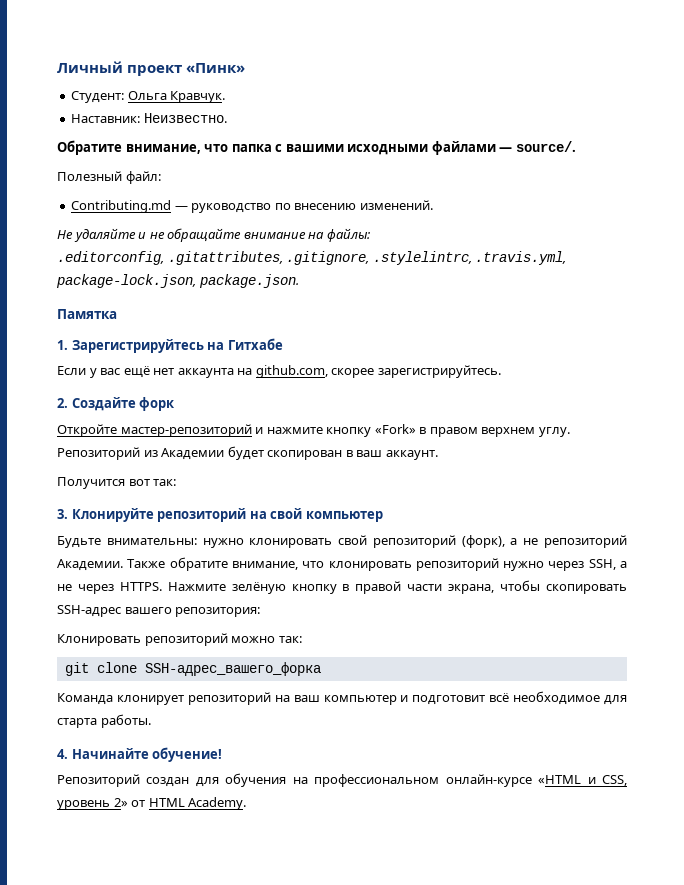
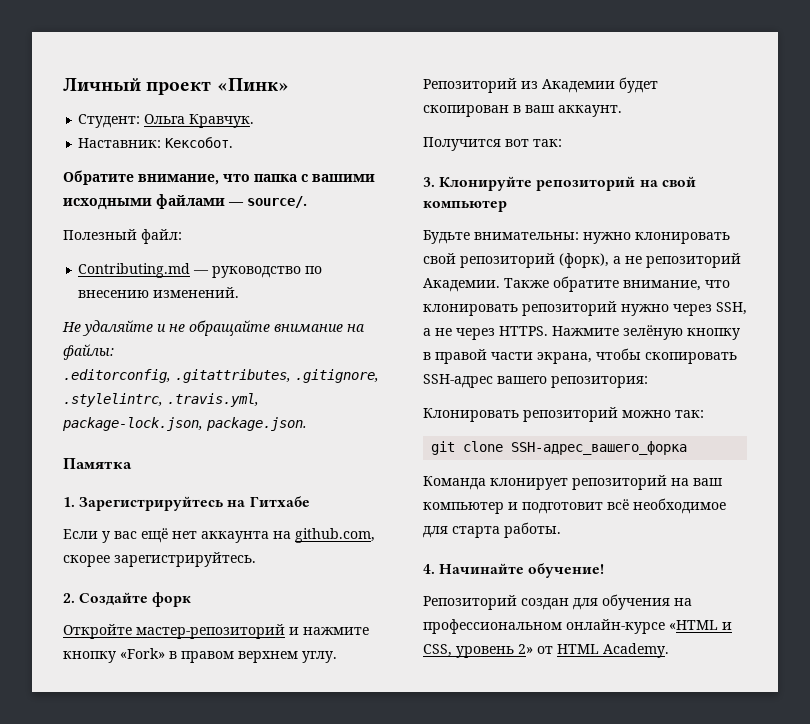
[143,113,227,123] Неизвестно. -> [165,137,234,148] Кексобот.

